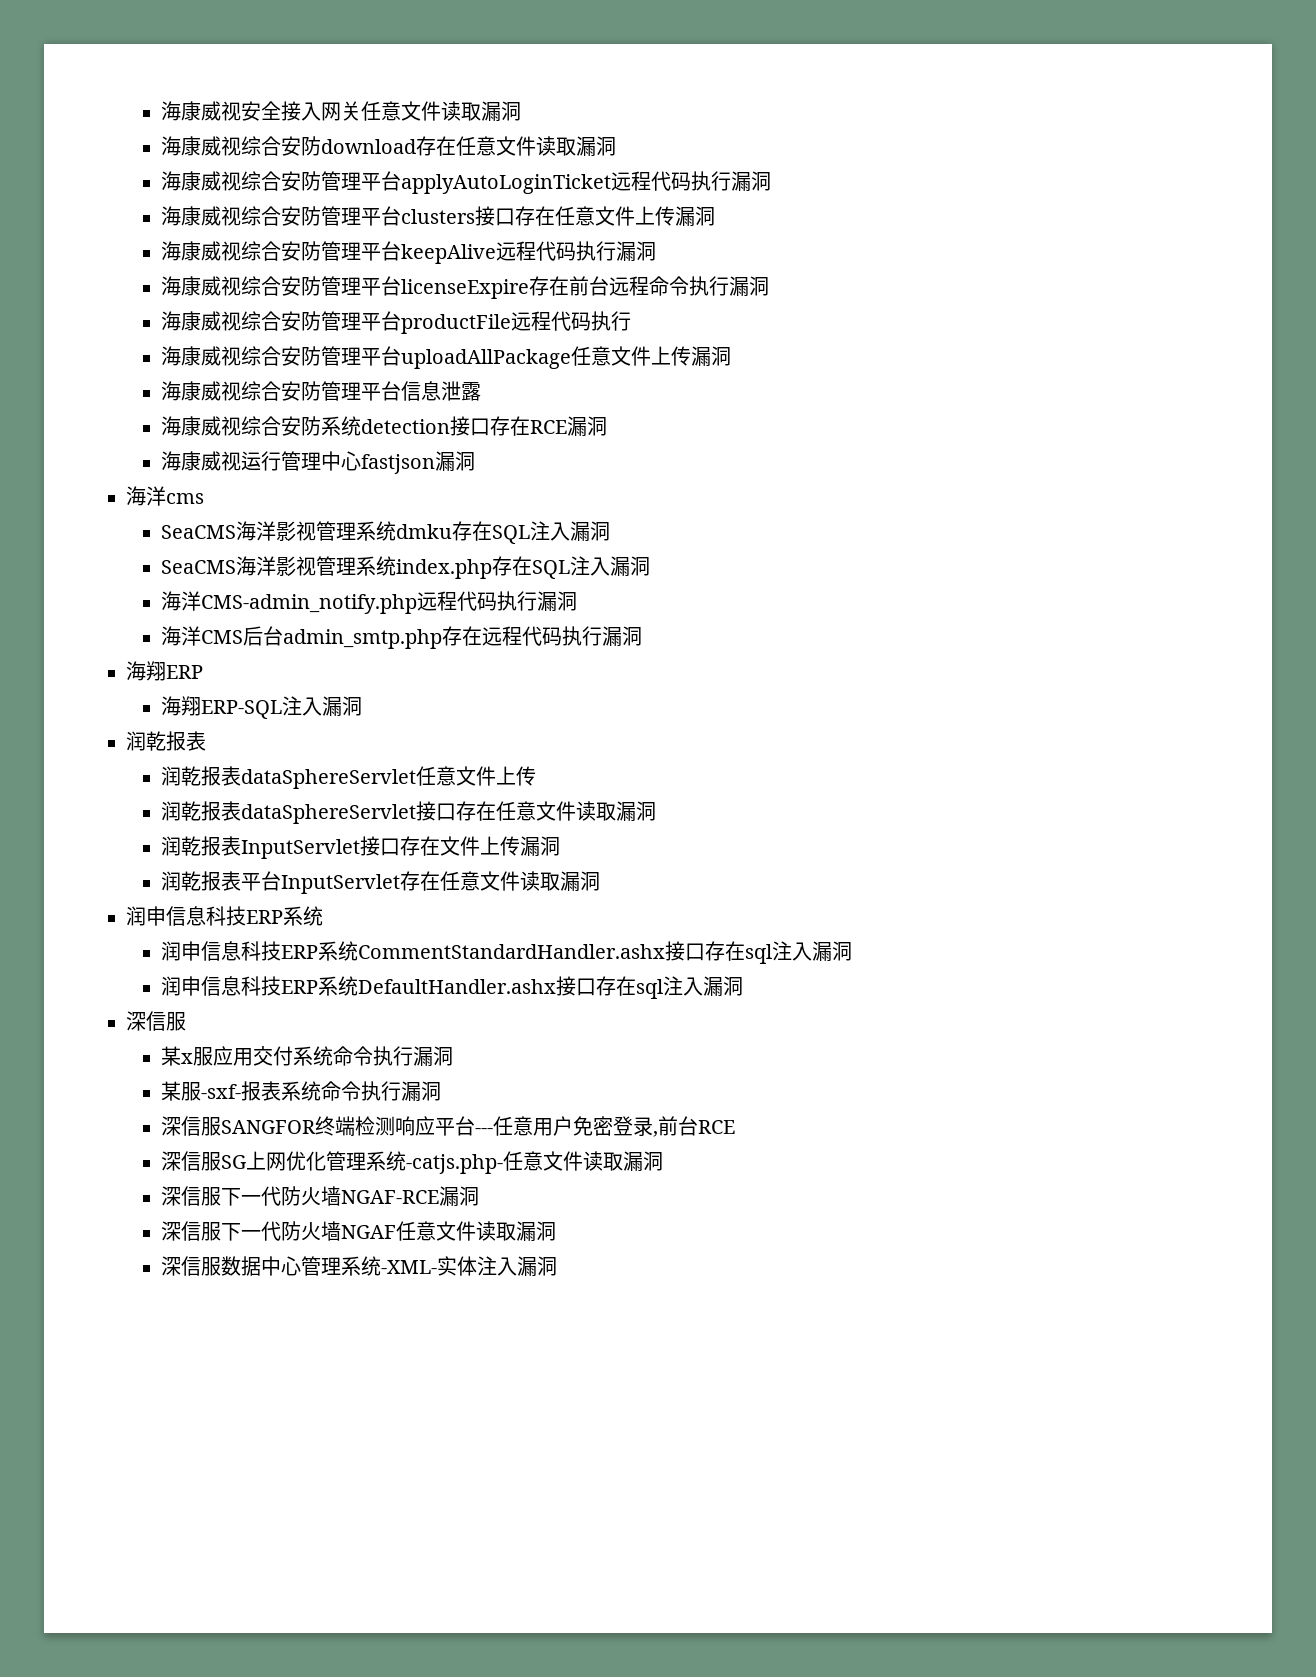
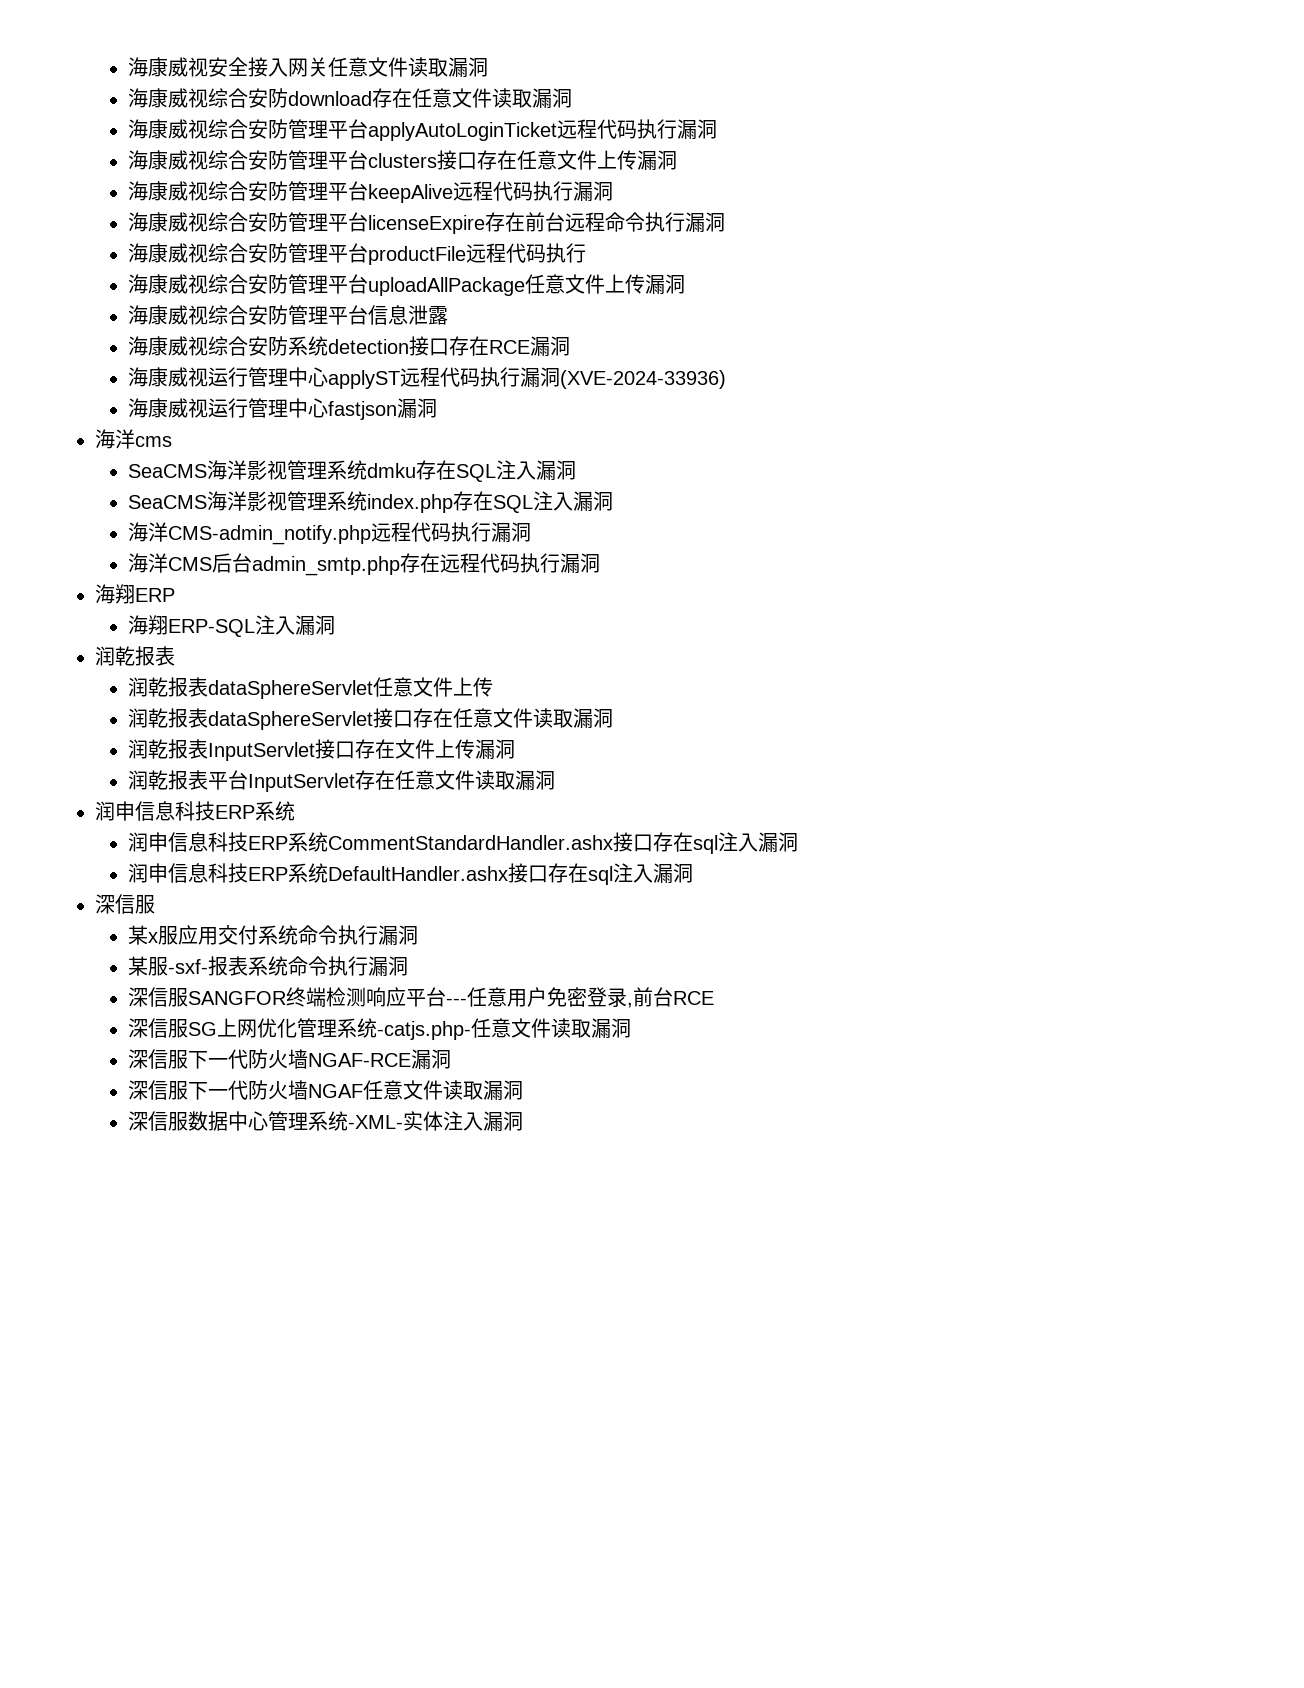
(608, 426) none -> [127,367,726,389] // 海康威视运行管理中心applyST远程代码执行漏洞(XVE-2024-33936)

